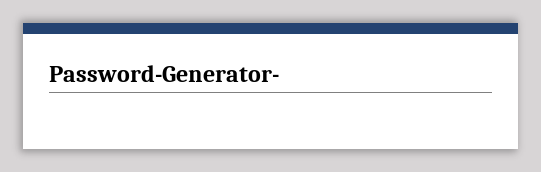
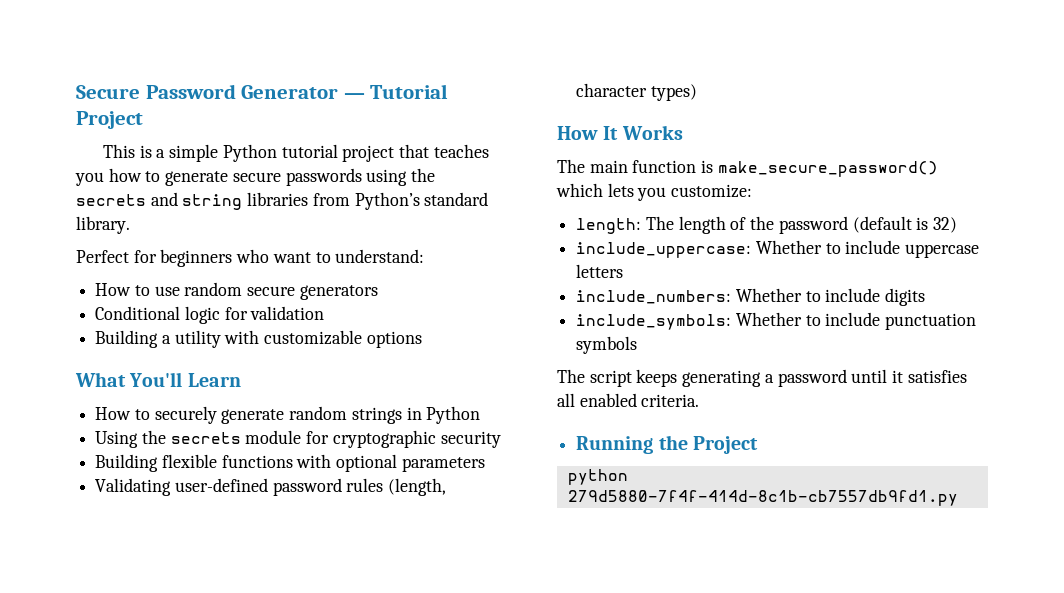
[49,65,279,82] Password-Generator- -> [76,84,449,99] [76,111,143,129] [102,144,489,162] [75,168,436,186] [76,192,489,210] [76,216,130,234] [76,249,425,267] [95,282,378,300] [95,306,325,324] [95,330,422,348] [75,372,241,387] [95,406,481,424] [95,430,501,448] [95,454,485,472] [95,478,447,496] [576,83,697,101] [557,125,683,140] [557,159,938,177] [556,183,753,201] [576,216,958,234] [576,240,980,258] [576,264,624,278] [576,288,926,306] [576,312,977,330] [576,336,638,354] [557,369,967,387] [557,393,700,407] [576,435,758,454] [567,469,628,485] [567,490,958,506] Secure Password Generator — Tutorial Project // This is a simple Python tutorial project that teaches you how to generate secure passwords using the secrets and string libraries from Python’s standard library. // Perfect for beginners who want to understand: // How to use random secure generators // Conditional logic for validation // Building a utility with customizable options // What You'll Learn // How to securely generate random strings in Python // Using the secrets module for cryptographic security // Building flexible functions with optional parameters // Validating user-defined password rules (length, character types) // How It Works // The main function is make_secure_password() which lets you customize: // length: The length of the password (default is 32) // include_uppercase: Whether to include uppercase letters // include_numbers: Whether to include digits // include_symbols: Whether to include punctuation symbols // The script keeps generating a password until it satisfies all enabled criteria. // Running the Project // python 279d5880-7f4f-414d-8c1b-cb7557db9fd1.py

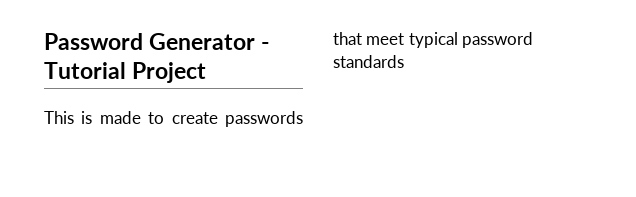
[76,85,140,99] Secure -> (44, 41) none
[343,93,365,99] — -> [261,42,271,50] -
[156,144,489,162] [75,168,436,186] [76,192,489,210] [76,216,130,234] [76,249,425,267] [95,282,378,300] [95,306,325,324] [95,330,422,348] [75,372,241,387] [95,406,481,424] [95,430,501,448] [95,454,485,472] [95,478,447,496] [576,83,697,101] [557,125,683,140] [557,159,938,177] [556,183,753,201] [576,216,958,234] [576,240,980,258] [576,264,624,278] [576,288,926,306] [576,312,977,330] [576,336,638,354] [557,369,967,387] [557,393,700,407] [576,435,758,454] [567,469,628,485] [567,490,958,506] a simple Python tutorial project that teaches you how to generate secure passwords using the secrets and string libraries from Python’s standard library. // Perfect for beginners who want to understand: // How to use random secure generators // Conditional logic for validation // Building a utility with customizable options // What You'll Learn // How to securely generate random strings in Python // Using the secrets module for cryptographic security // Building flexible functions with optional parameters // Validating user-defined password rules (length, character types) // How It Works // The main function is make_secure_password() which lets you customize: // length: The length of the password (default is 32) // include_uppercase: Whether to include uppercase letters // include_numbers: Whether to include digits // include_symbols: Whether to include punctuation symbols // The script keeps generating a password until it satisfies all enabled criteria. // Running the Project // python 279d5880-7f4f-414d-8c1b-cb7557db9fd1.py -> [99,111,303,127] [333,32,534,48] [333,55,404,68] made to create passwords that meet typical password standards

